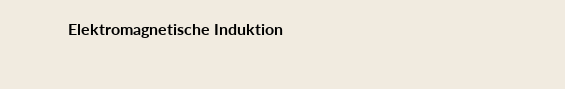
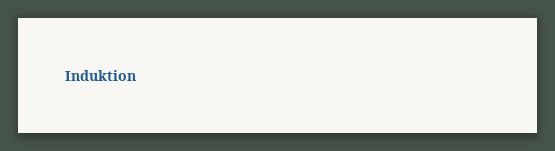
[68,24,210,38] Elektromagnetische -> (65, 75) none

